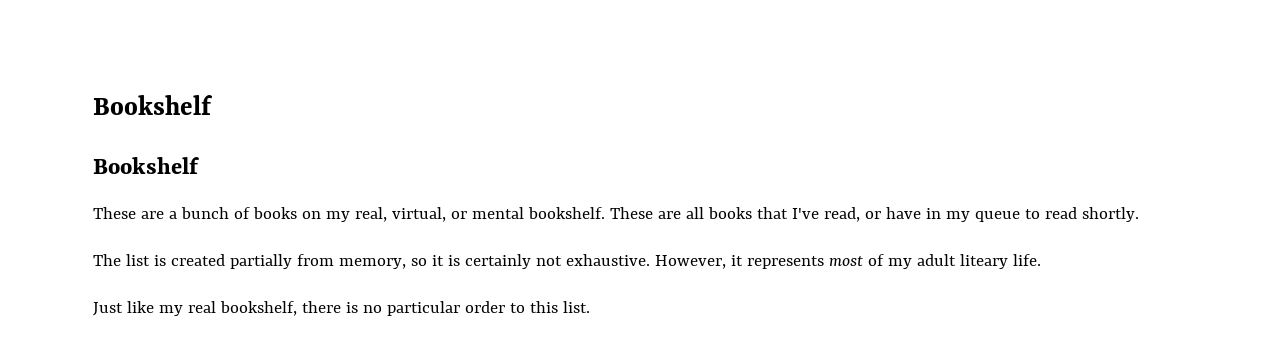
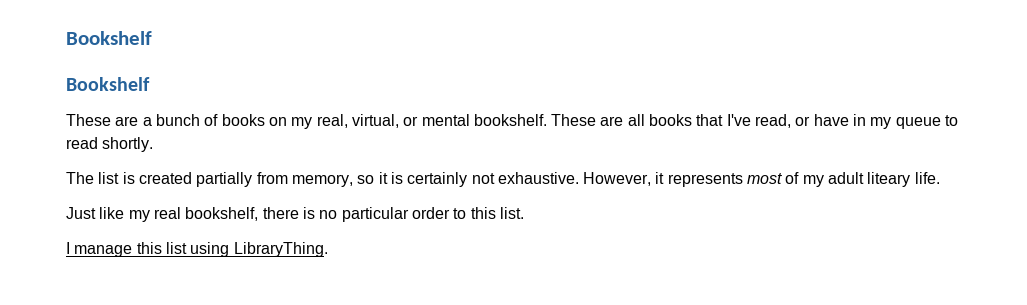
(590, 307) none -> [66,242,328,257] // I manage this list using LibraryThing.

